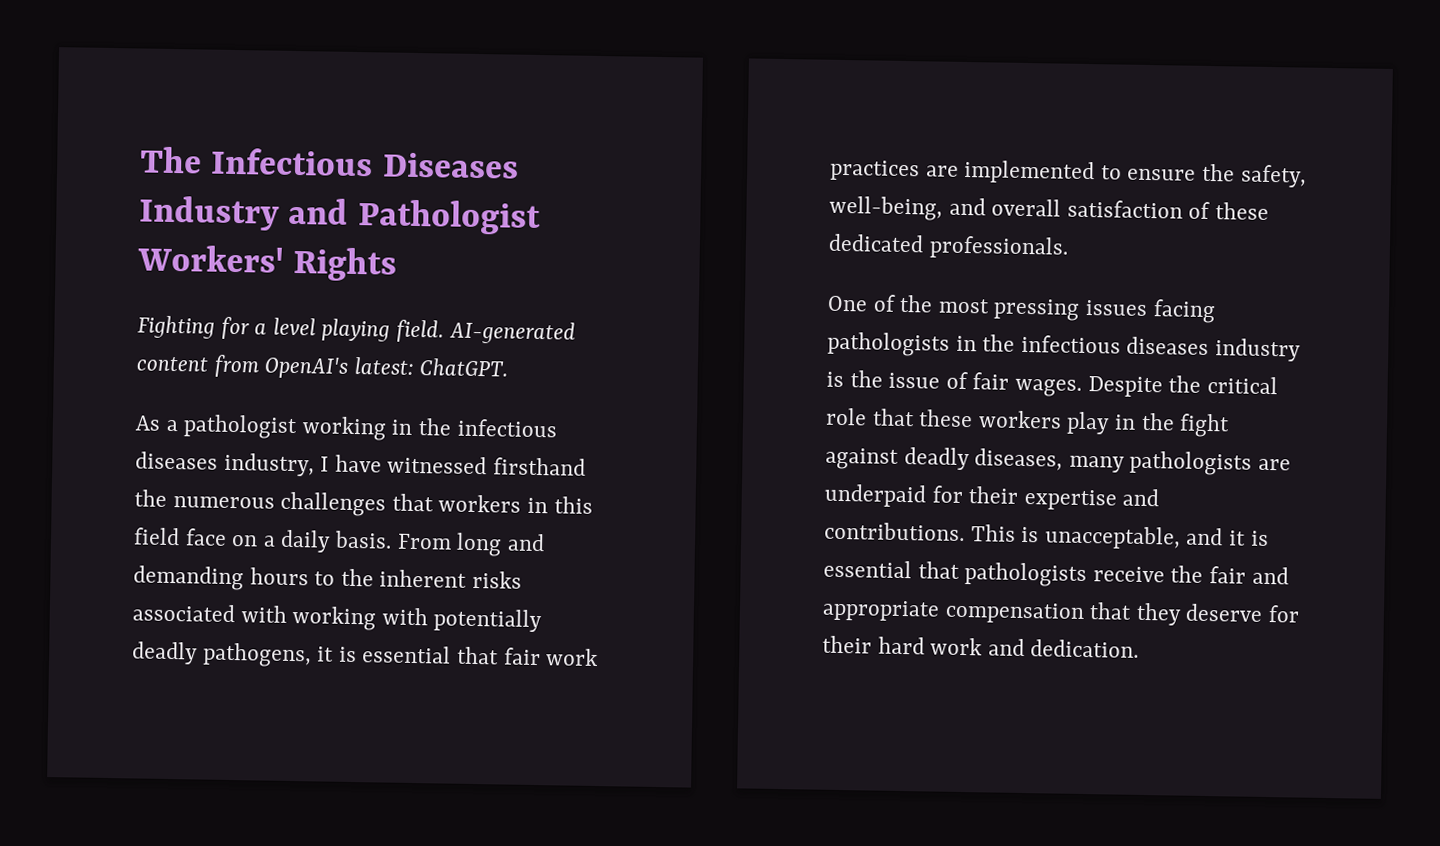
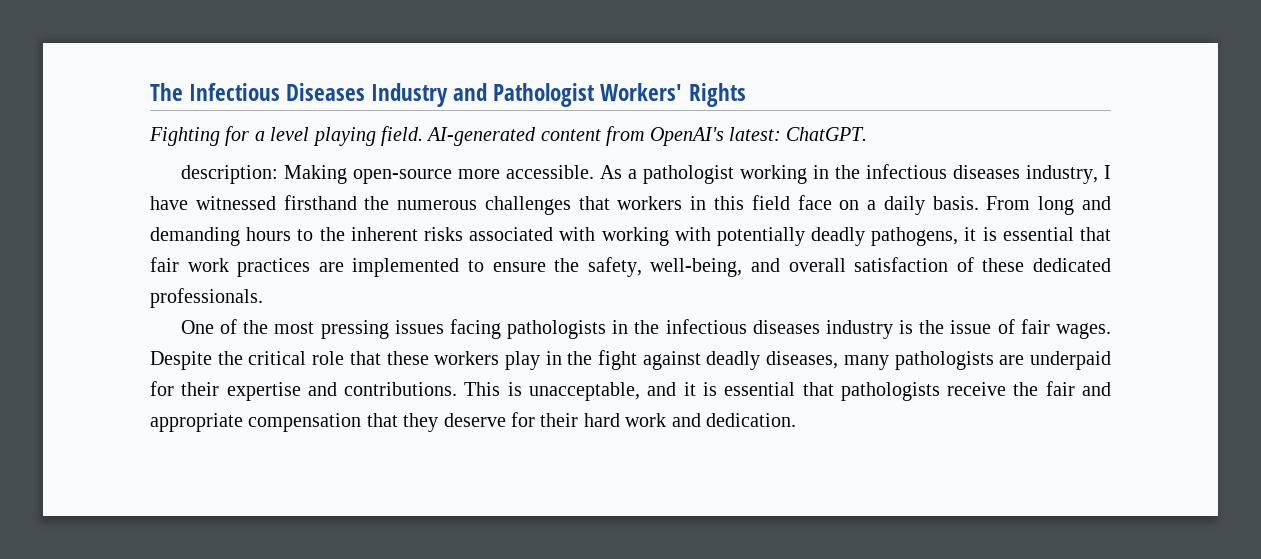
(510, 367) none -> [180,165,594,184] description: Making open-source more accessible.

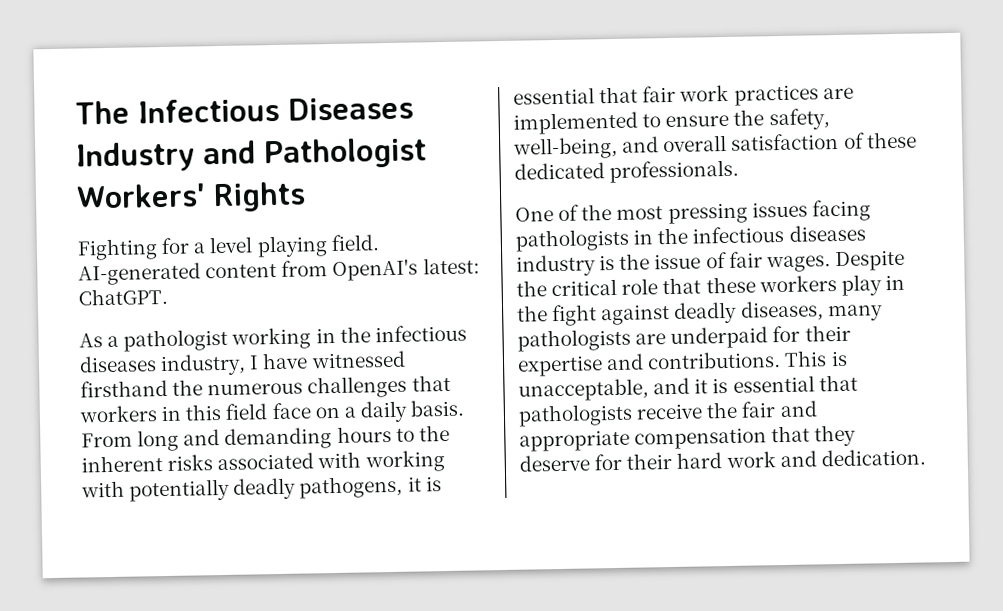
[180,165,594,184] description: Making open-source more accessible. -> (168, 296) none

